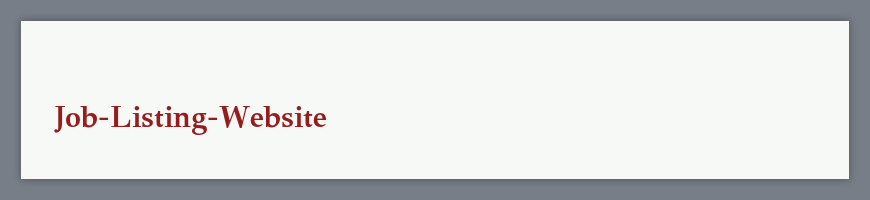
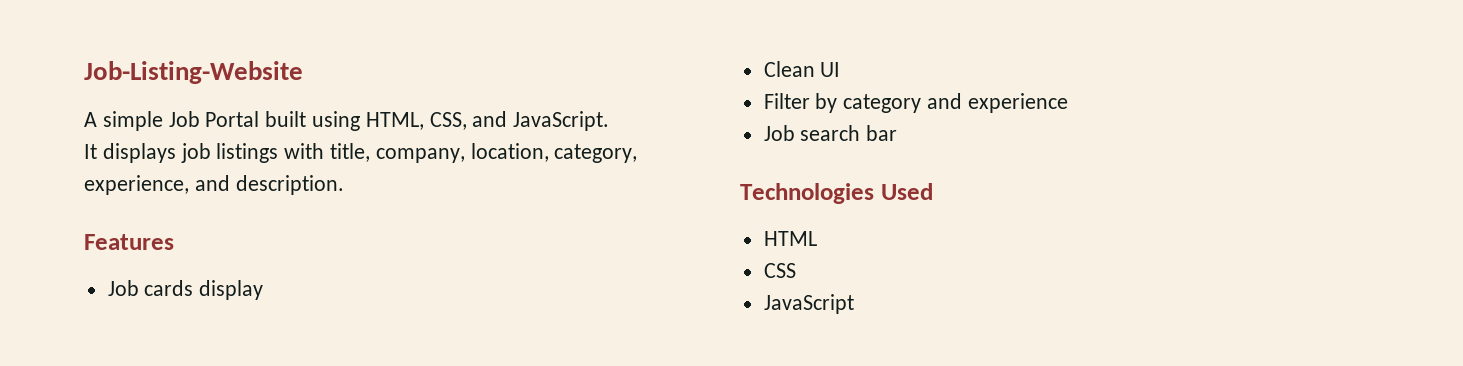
(327, 120) none -> [84,111,610,131] [84,143,638,163] [84,175,344,195] [84,234,174,250] [107,280,264,300] [763,61,841,77] [763,93,1068,113] [763,125,898,141] [740,183,933,204] [763,231,817,246] [763,263,796,278] [763,294,854,314] // A simple Job Portal built using HTML, CSS, and JavaScript. // It displays job listings with title, company, location, category, experience, and description. // Features // Job cards display // Clean UI // Filter by category and experience // Job search bar // Technologies Used // HTML // CSS // JavaScript

